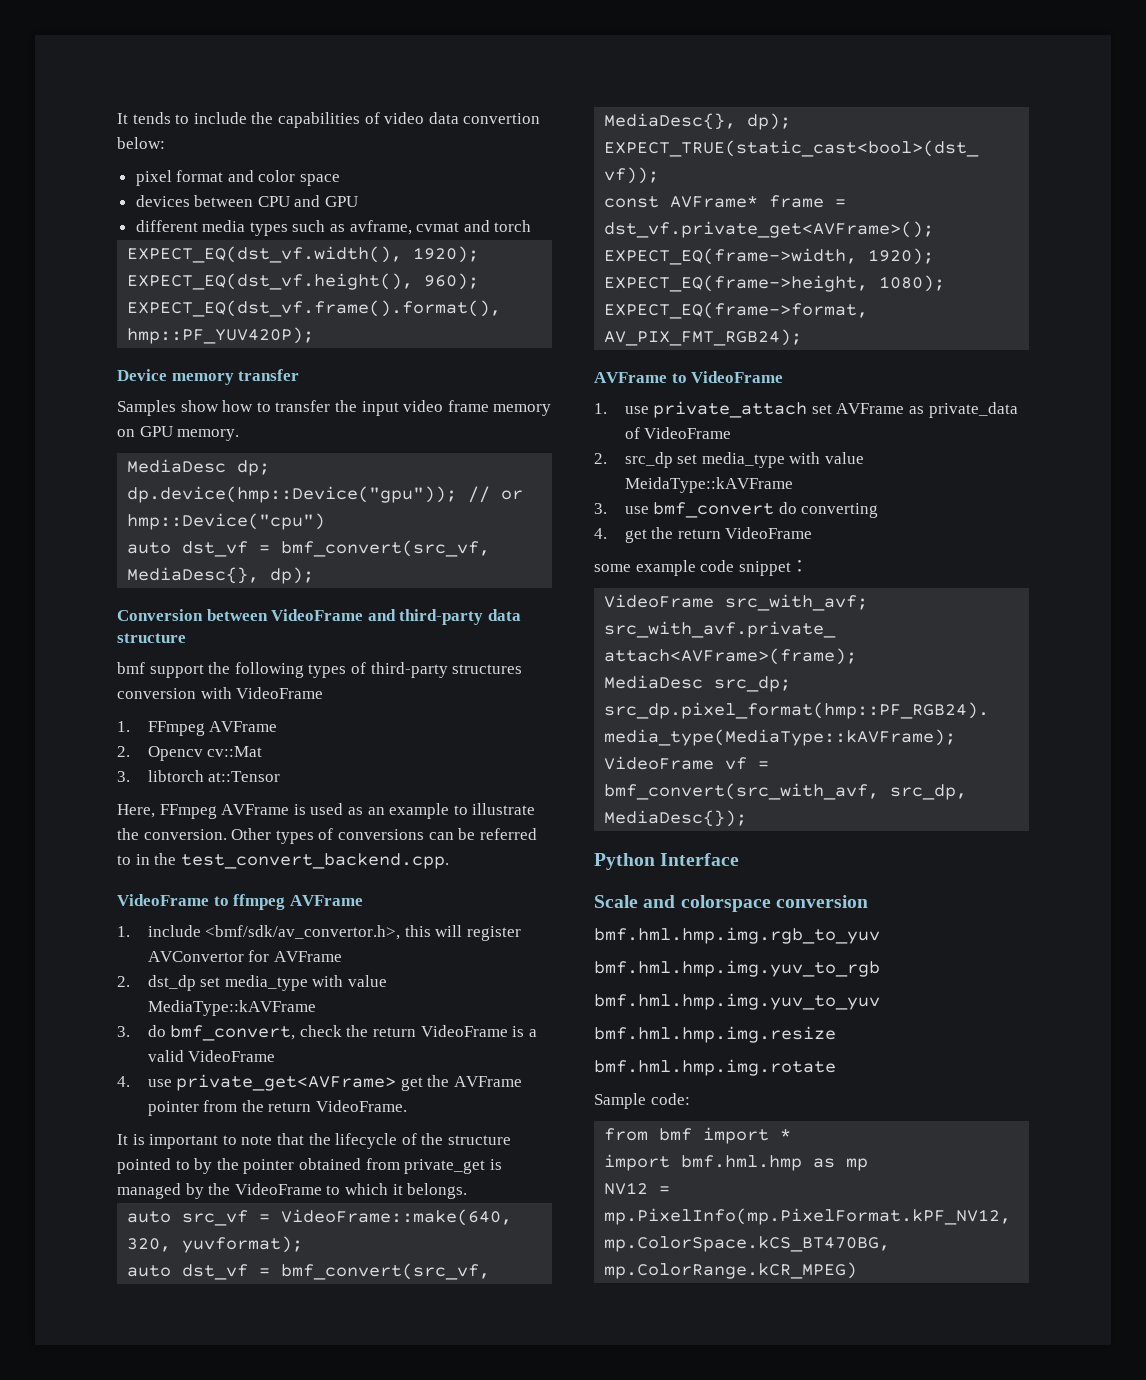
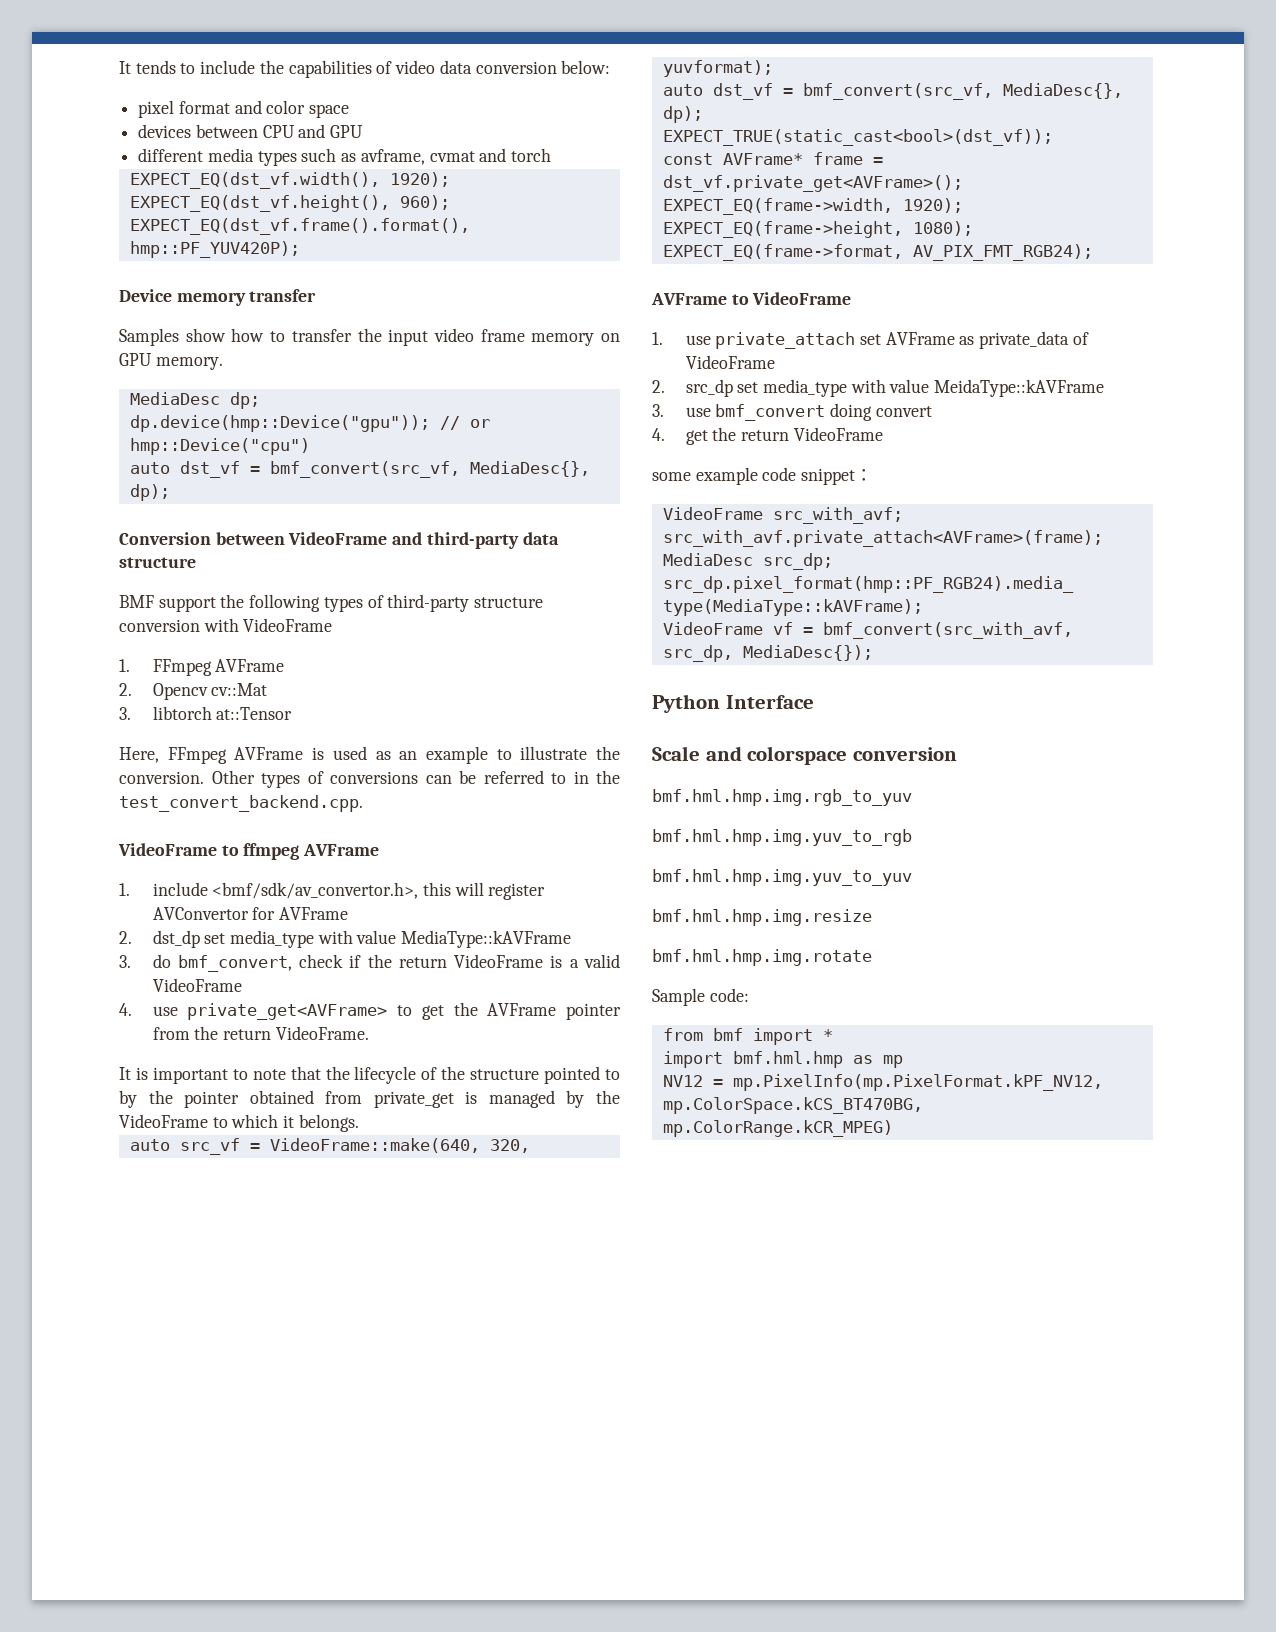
[463,113,541,124] convertion -> [475,61,557,74] conversion
[117,662,145,674] bmf -> [119,595,154,608] BMF
[452,664,523,674] structures -> [474,597,544,608] structure
(342, 1031) none -> [349,955,362,968] if
(397, 1082) none -> [397,1005,413,1016] to
[778,502,879,518] do converting -> [829,403,932,421] doing convert

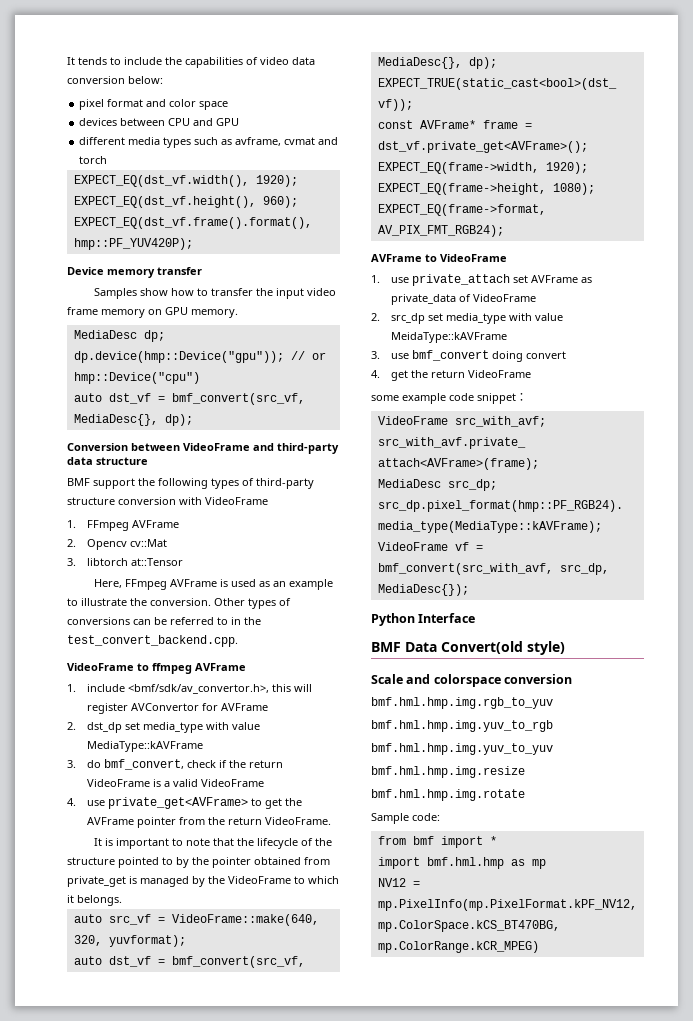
(814, 702) none -> [371,641,565,655] // BMF Data Convert(old style)

